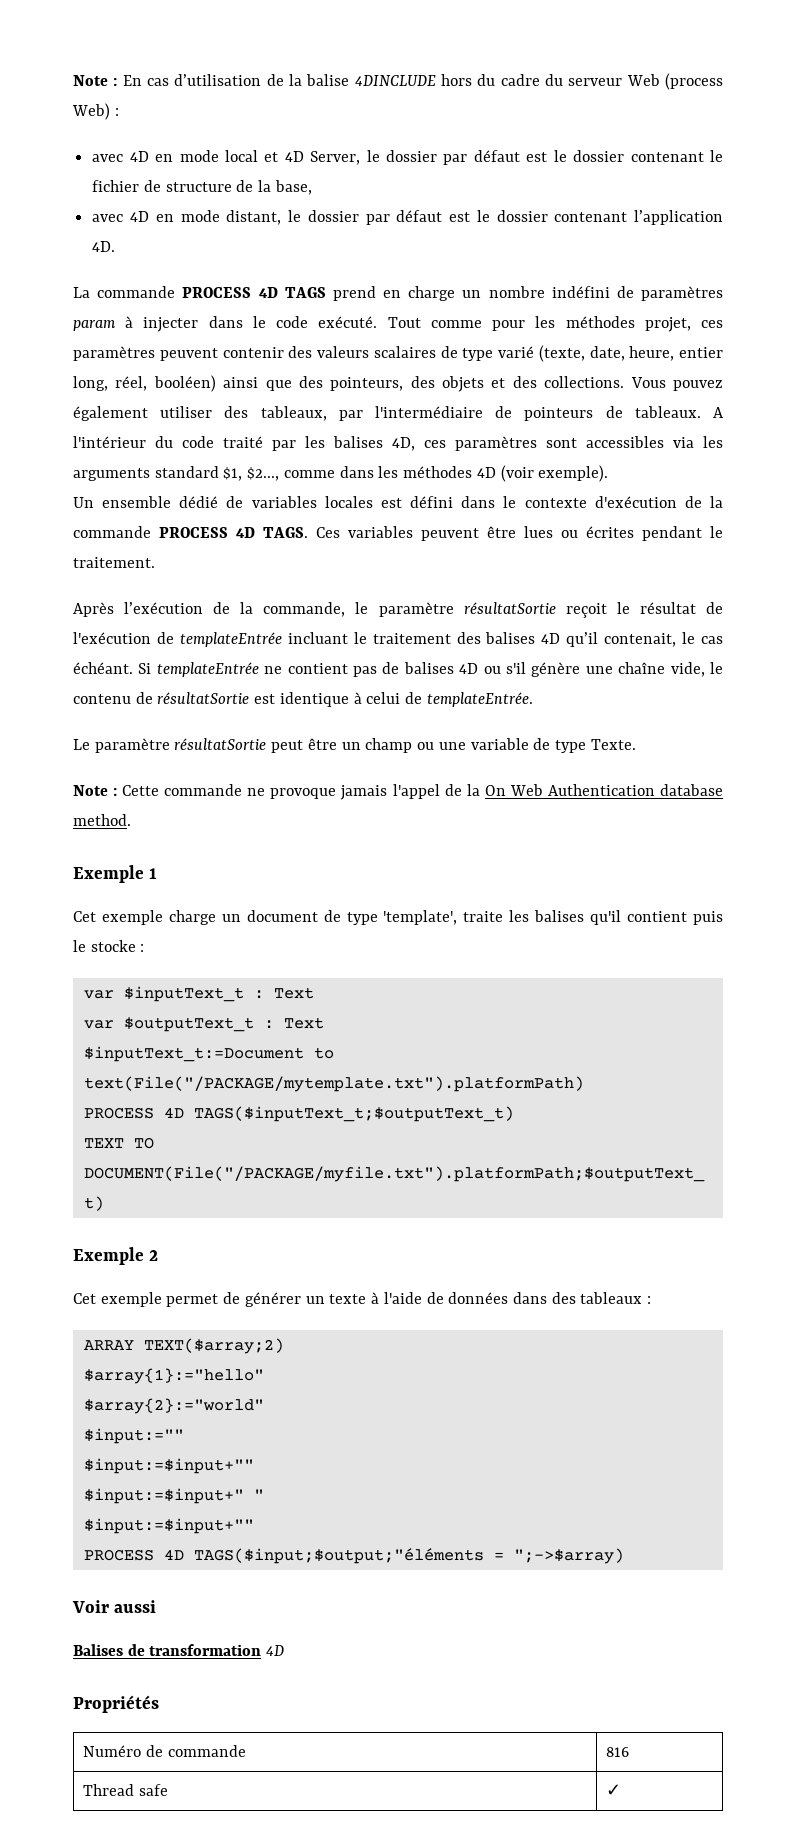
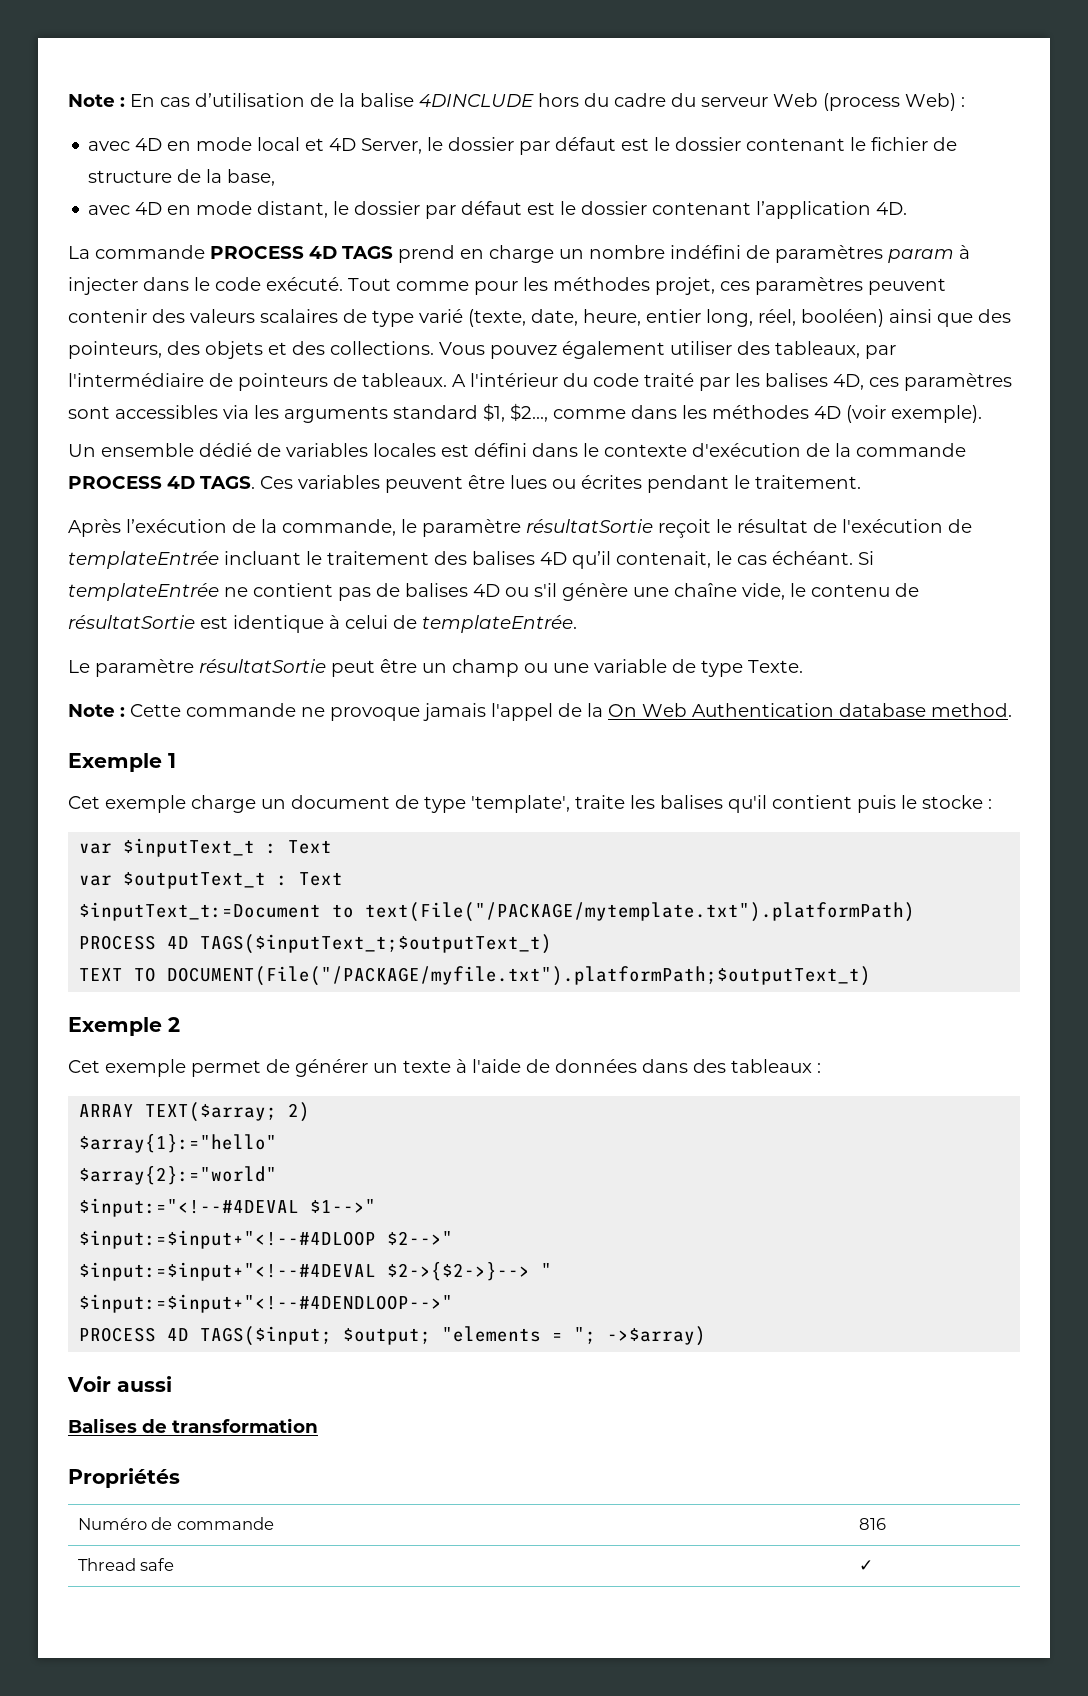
[143,1338,284,1354] TEXT($array;2) -> [145,1102,311,1122] TEXT($array; 2)
[83,1428,184,1444] [83,1458,254,1474] [83,1488,244,1504] $input:="" // $input:=$input+"" // $input:=$input+" -> [79,1198,377,1217] [79,1230,454,1249] [79,1262,531,1281] $input:="<!--#4DEVAL $1-->" // $input:=$input+"<!--#4DLOOP $2-->" // $input:=$input+"<!--#4DEVAL $2->{$2->}-->
[83,1518,254,1534] [83,1548,624,1564] $input:=$input+"" // PROCESS 4D TAGS($input;$output;"éléments = ";->$array) -> [79,1294,454,1313] [79,1326,707,1346] $input:=$input+"<!--#4DENDLOOP-->" // PROCESS 4D TAGS($input; $output; "elements = "; ->$array)
[266,1645,285,1656] 4D -> (318, 1425) none

